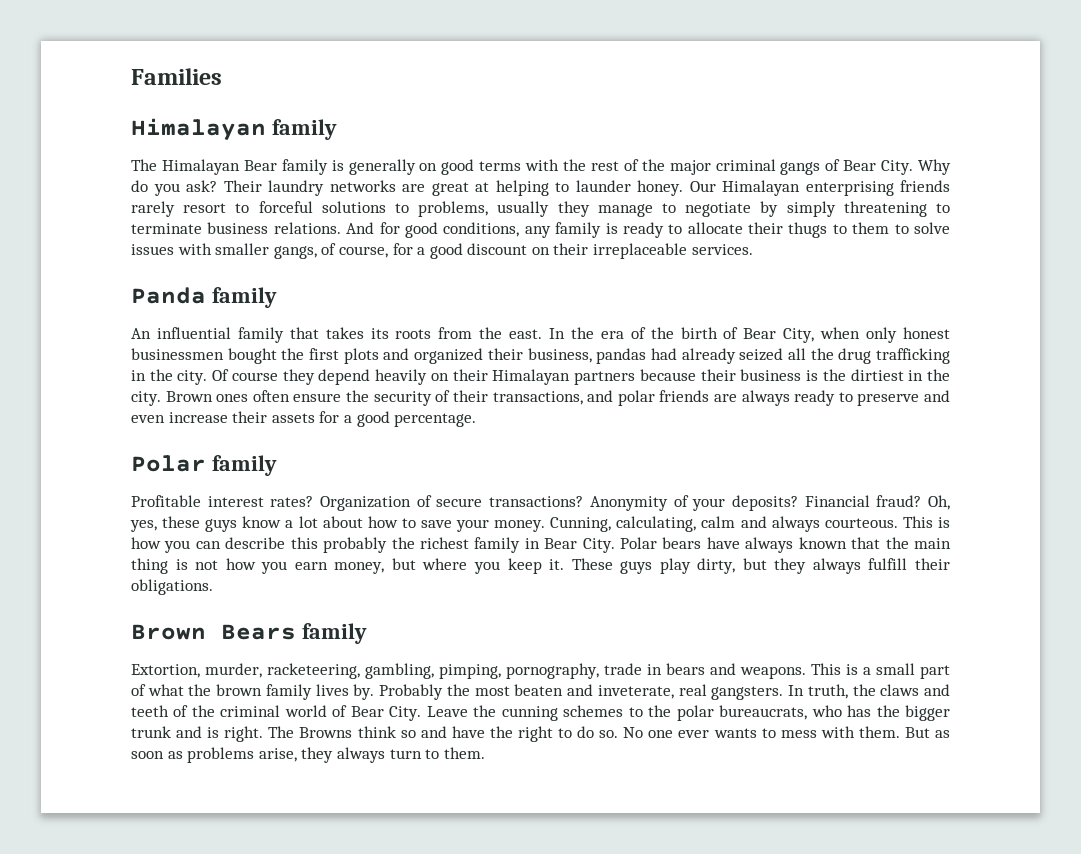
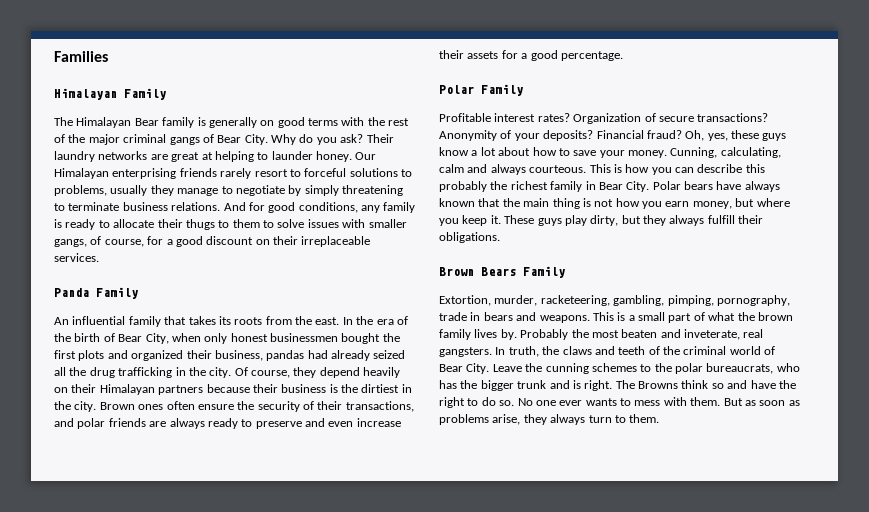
[271,119,337,140] family -> [124,88,166,100] Family
[211,287,277,308] family -> [96,287,138,299] Family
[231,372,278,381] course -> [251,370,290,378] course,
[211,455,277,476] family -> [481,84,523,96] Family
[301,623,367,644] family -> [523,266,565,278] Family

